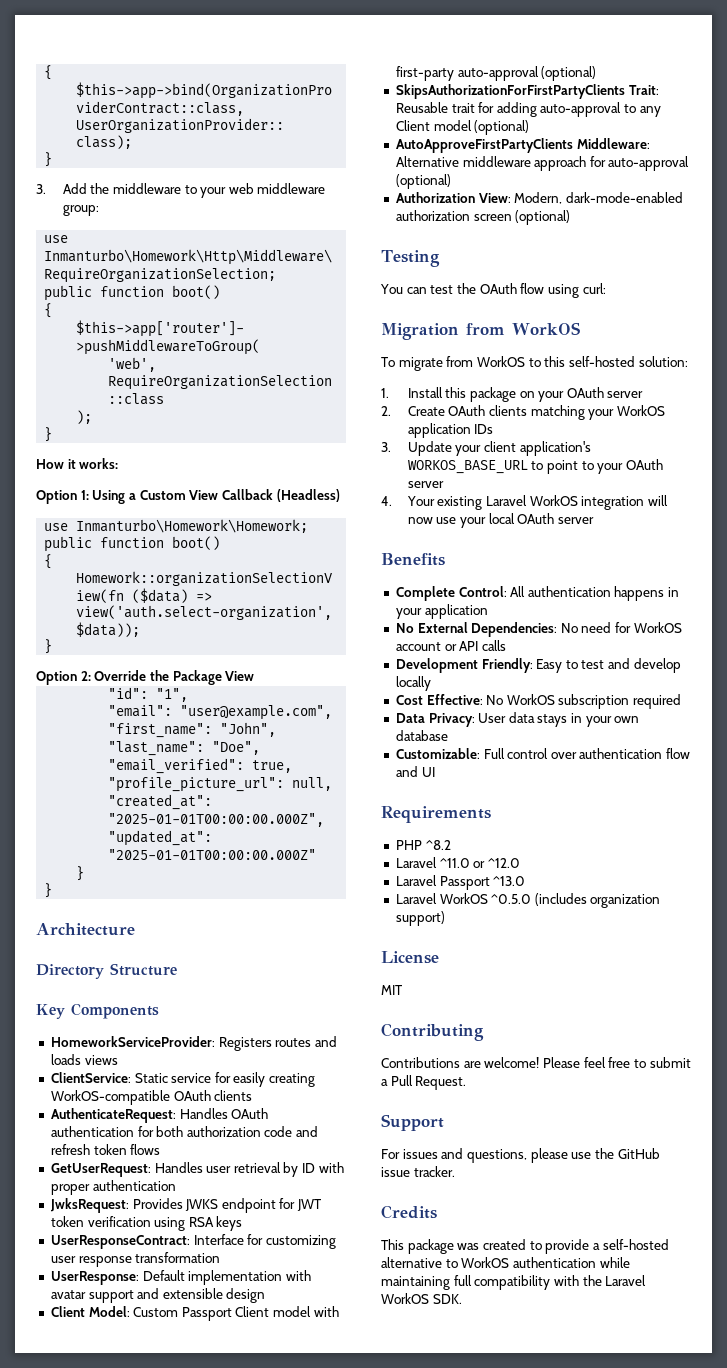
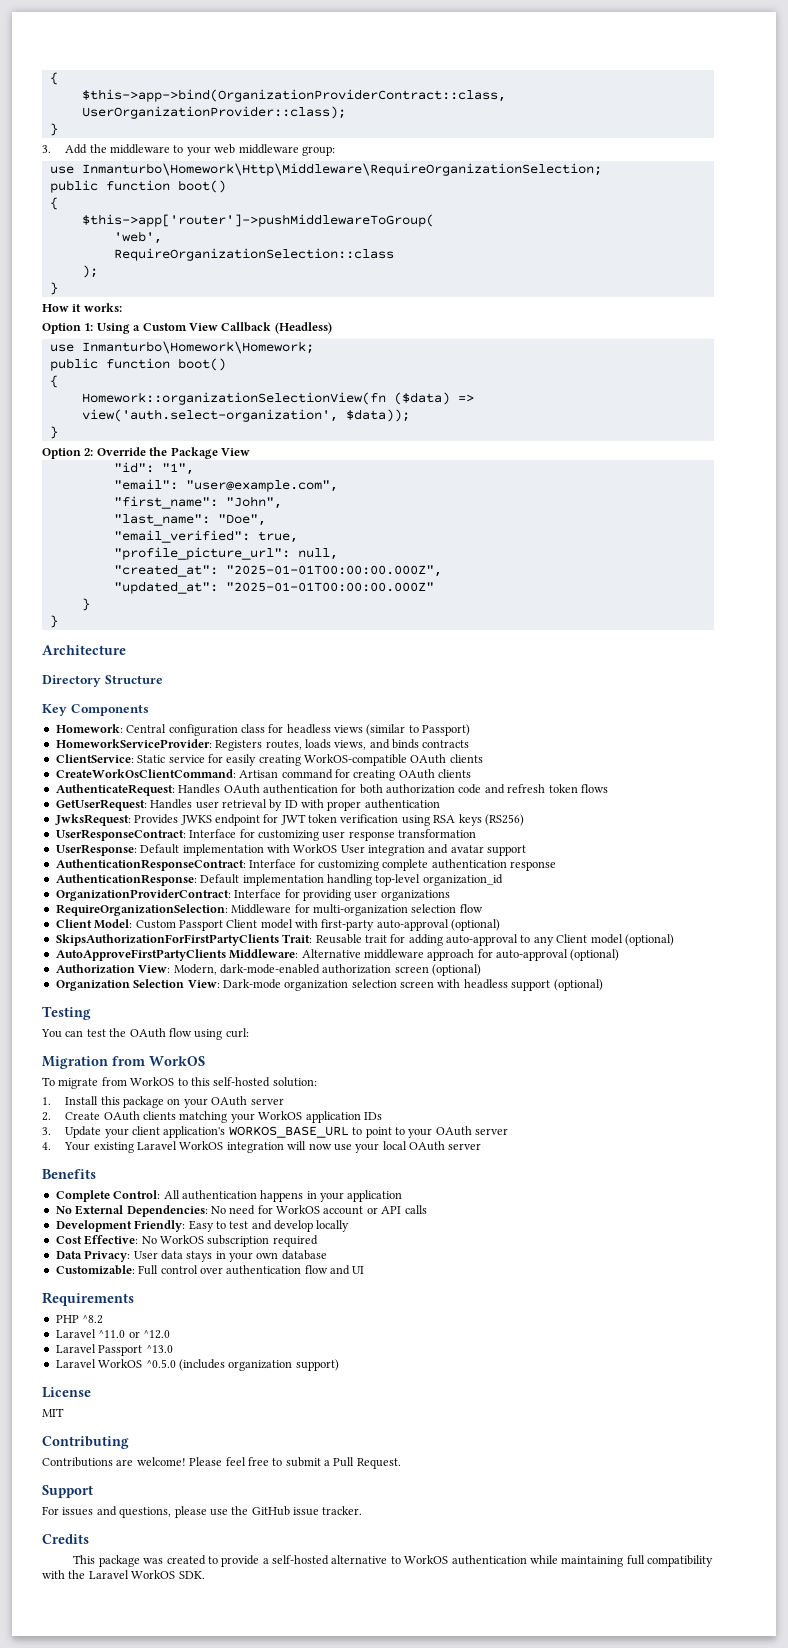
[50,1036,337,1051] [50,1054,118,1065] HomeworkServiceProvider: Registers routes and loads views -> [55,724,471,736] [55,739,470,751] Homework: Central configuration class for headless views (similar to Passport) // HomeworkServiceProvider: Registers routes, loads views, and binds contracts
(253, 1095) none -> [55,769,471,781] // CreateWorkOsClientCommand: Artisan command for creating OAuth clients
(243, 1223) none -> [484,814,524,826] (RS256)
[50,1288,266,1303] avatar support and extensible design -> [293,844,527,856] [55,859,556,871] [55,874,503,886] [55,889,450,901] [55,904,483,916] WorkOS User integration and avatar support // AuthenticationResponseContract: Interface for customizing complete authentication response // AuthenticationResponse: Default implementation handling top-level organization_id // OrganizationProviderContract: Interface for providing user organizations // RequireOrganizationSelection: Middleware for multi-organization selection flow
(571, 217) none -> [55,979,603,991] // Organization Selection View: Dark-mode organization selection screen with headless support (optional)

